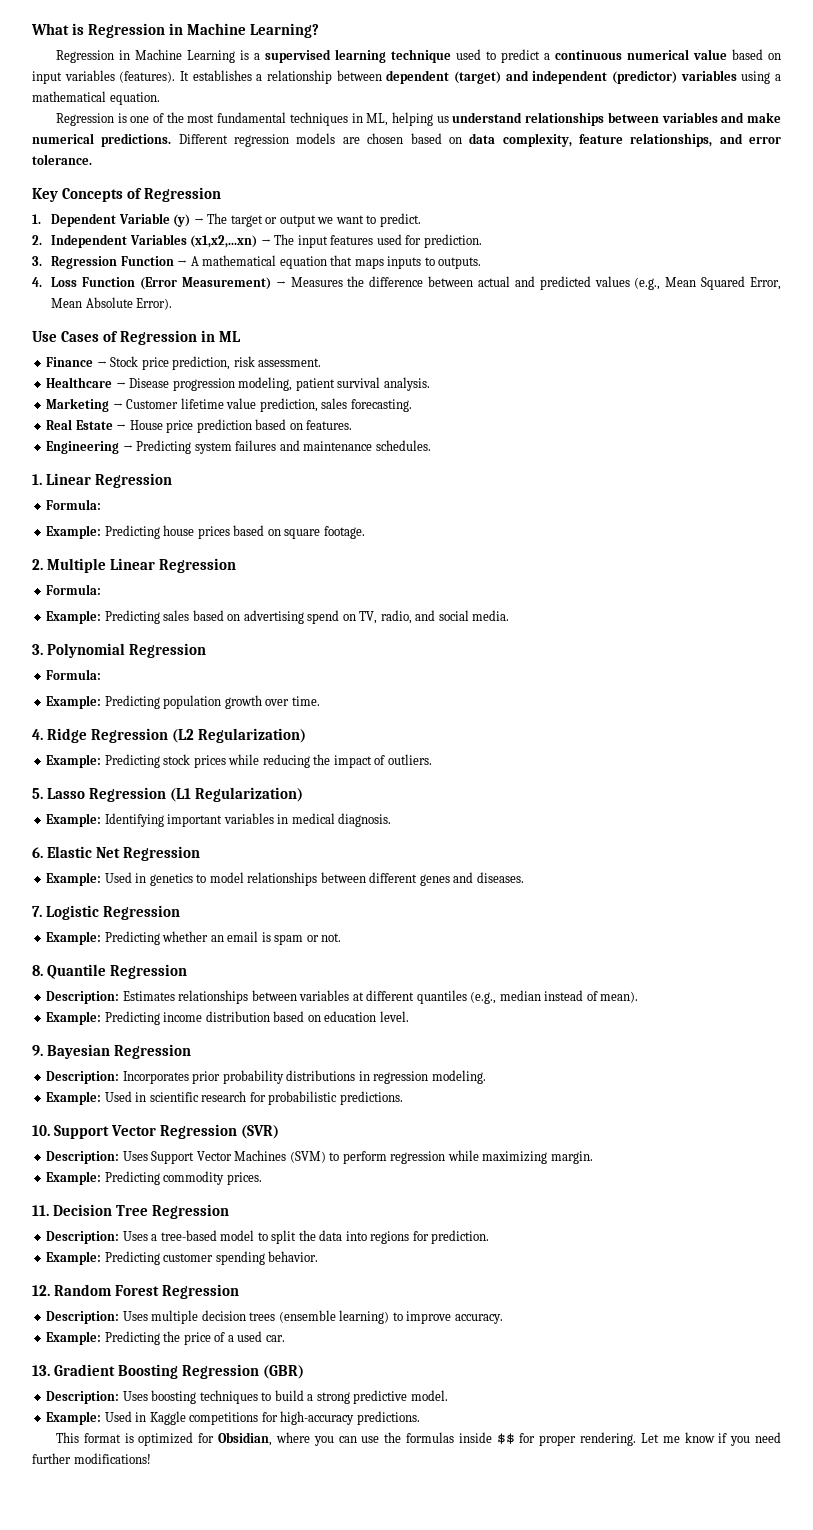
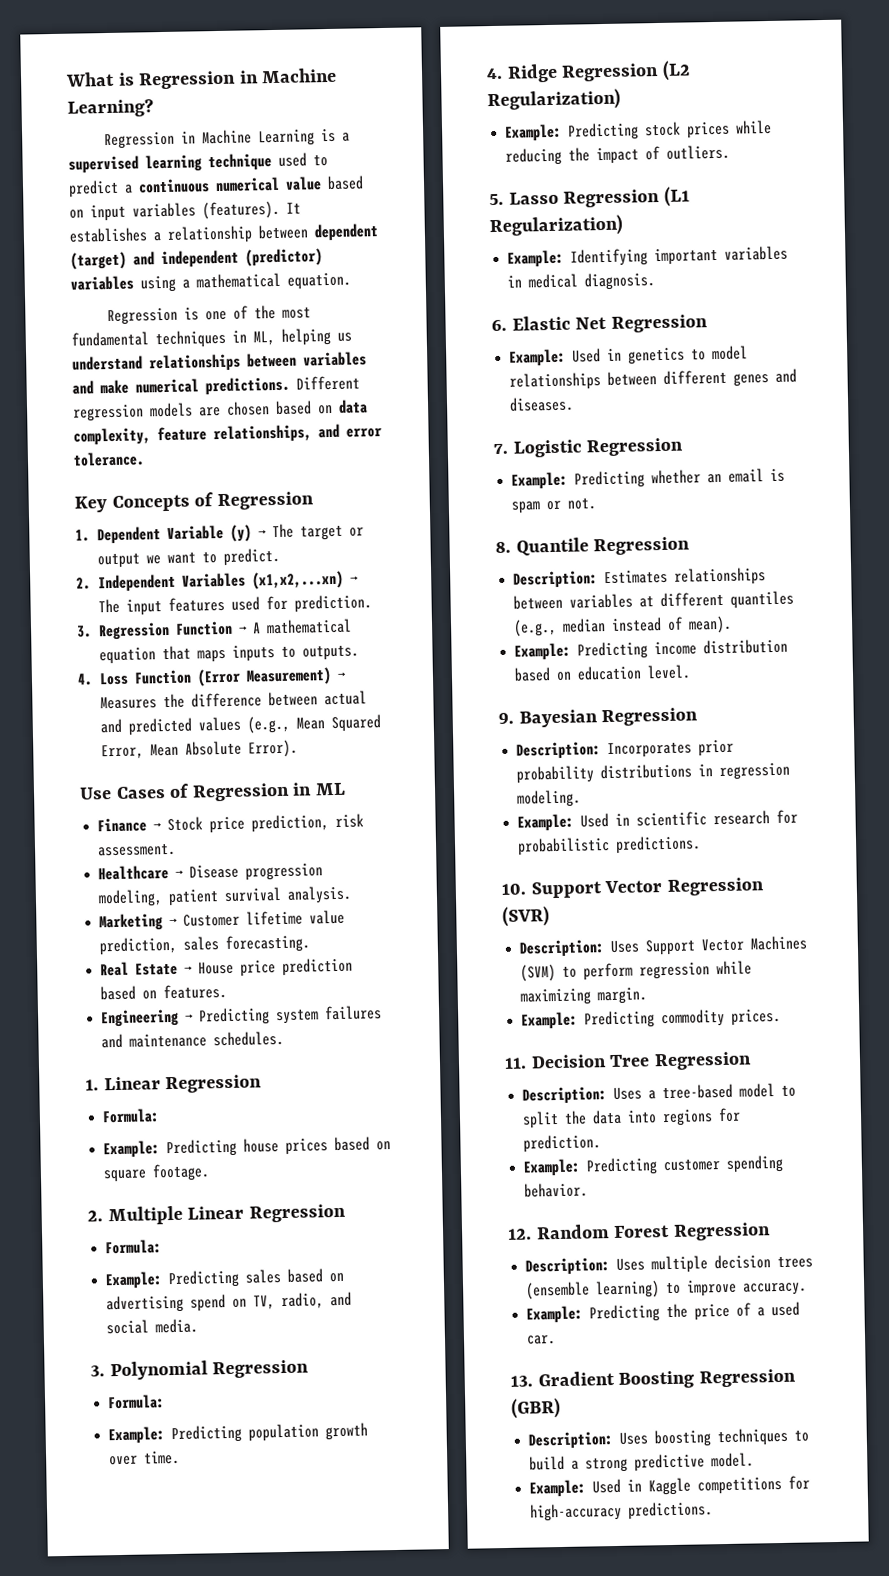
[55,1432,781,1446] [32,1453,151,1464] // This format is optimized for Obsidian, where you can use the formulas inside $$ for proper rendering. Let me know if you need further modifications! -> (714, 1510) none

